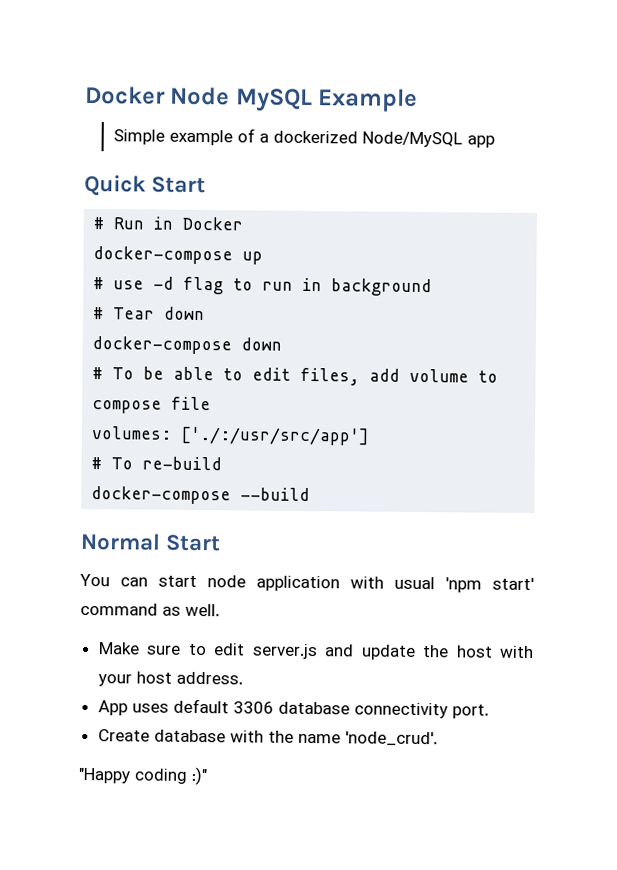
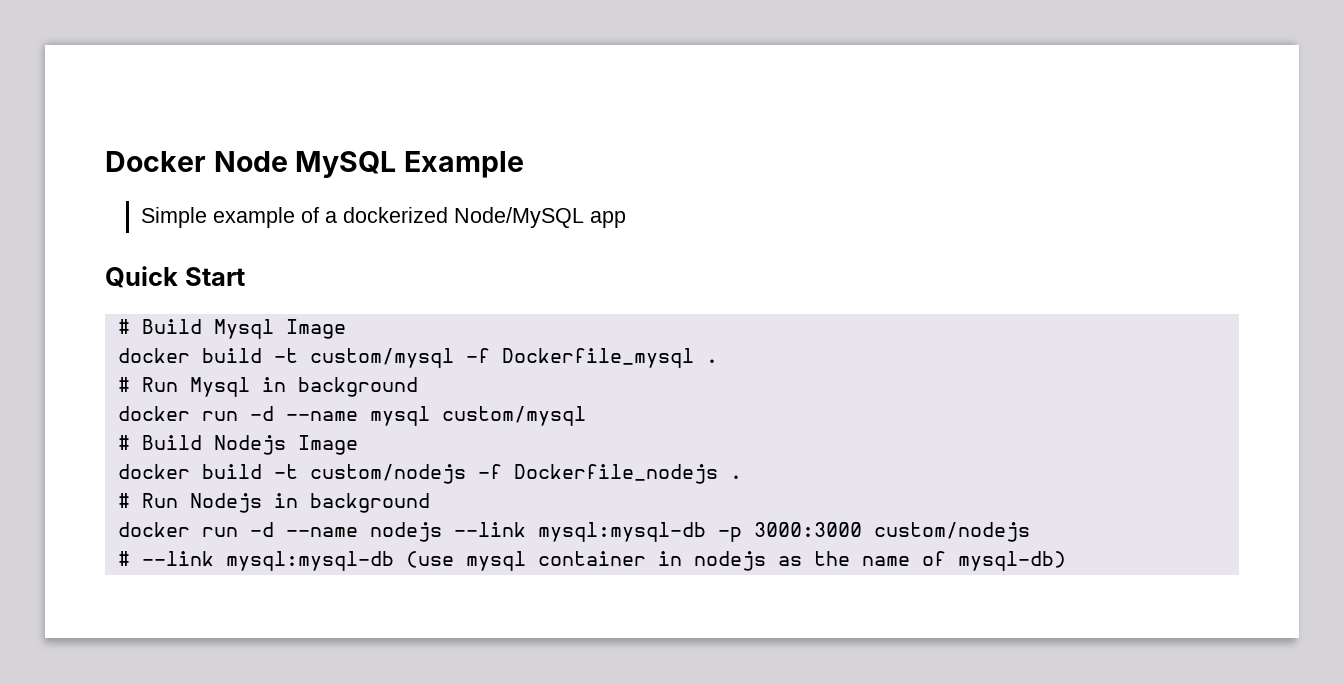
[113,216,244,231] [93,246,264,265] [93,276,433,297] [93,306,206,321] [92,336,283,355] [92,366,499,386] [92,396,212,414] [91,426,371,446] [91,456,223,471] [91,486,311,505] [80,532,222,552] [79,573,534,593] [80,602,220,617] [98,642,534,660] [97,671,243,687] [97,698,489,719] [97,729,438,747] [78,766,207,786] Run in Docker // docker-compose up // # use -d flag to run in background // # Tear down // docker-compose down // # To be able to edit files, add volume to compose file // volumes: ['./:/usr/src/app'] // # To re-build // docker-compose --build // Normal Start // You can start node application with usual 'npm start' command as well. // Make sure to edit server.js and update the host with your host address. // App uses default 3306 database connectivity port. // Create database with the name 'node_crud'. // "Happy coding :)" -> [141,319,346,339] [117,348,718,368] [117,377,418,397] [117,406,586,426] [117,435,358,455] [117,464,742,484] [117,493,430,513] [117,522,1030,542] [117,551,1066,571] Build Mysql Image // docker build -t custom/mysql -f Dockerfile_mysql . // # Run Mysql in background // docker run -d --name mysql custom/mysql // # Build Nodejs Image // docker build -t custom/nodejs -f Dockerfile_nodejs . // # Run Nodejs in background // docker run -d --name nodejs --link mysql:mysql-db -p 3000:3000 custom/nodejs // # --link mysql:mysql-db (use mysql container in nodejs as the name of mysql-db)

